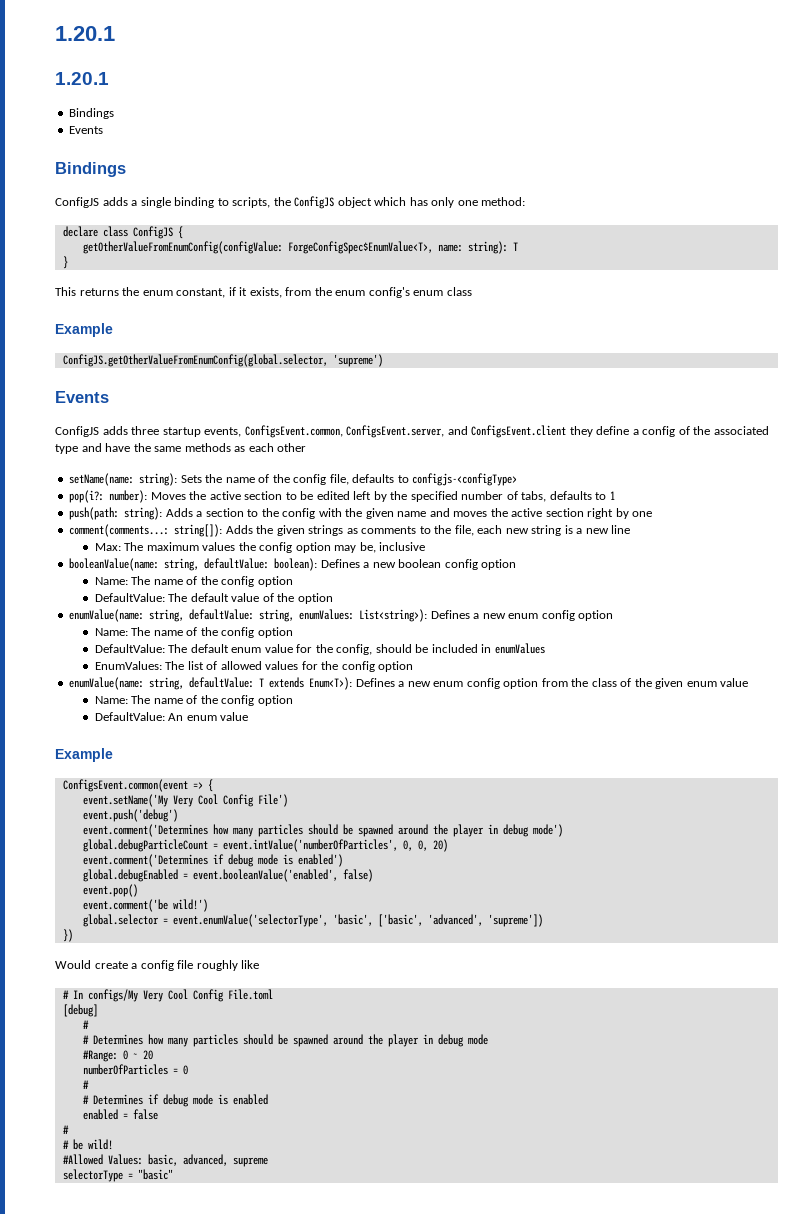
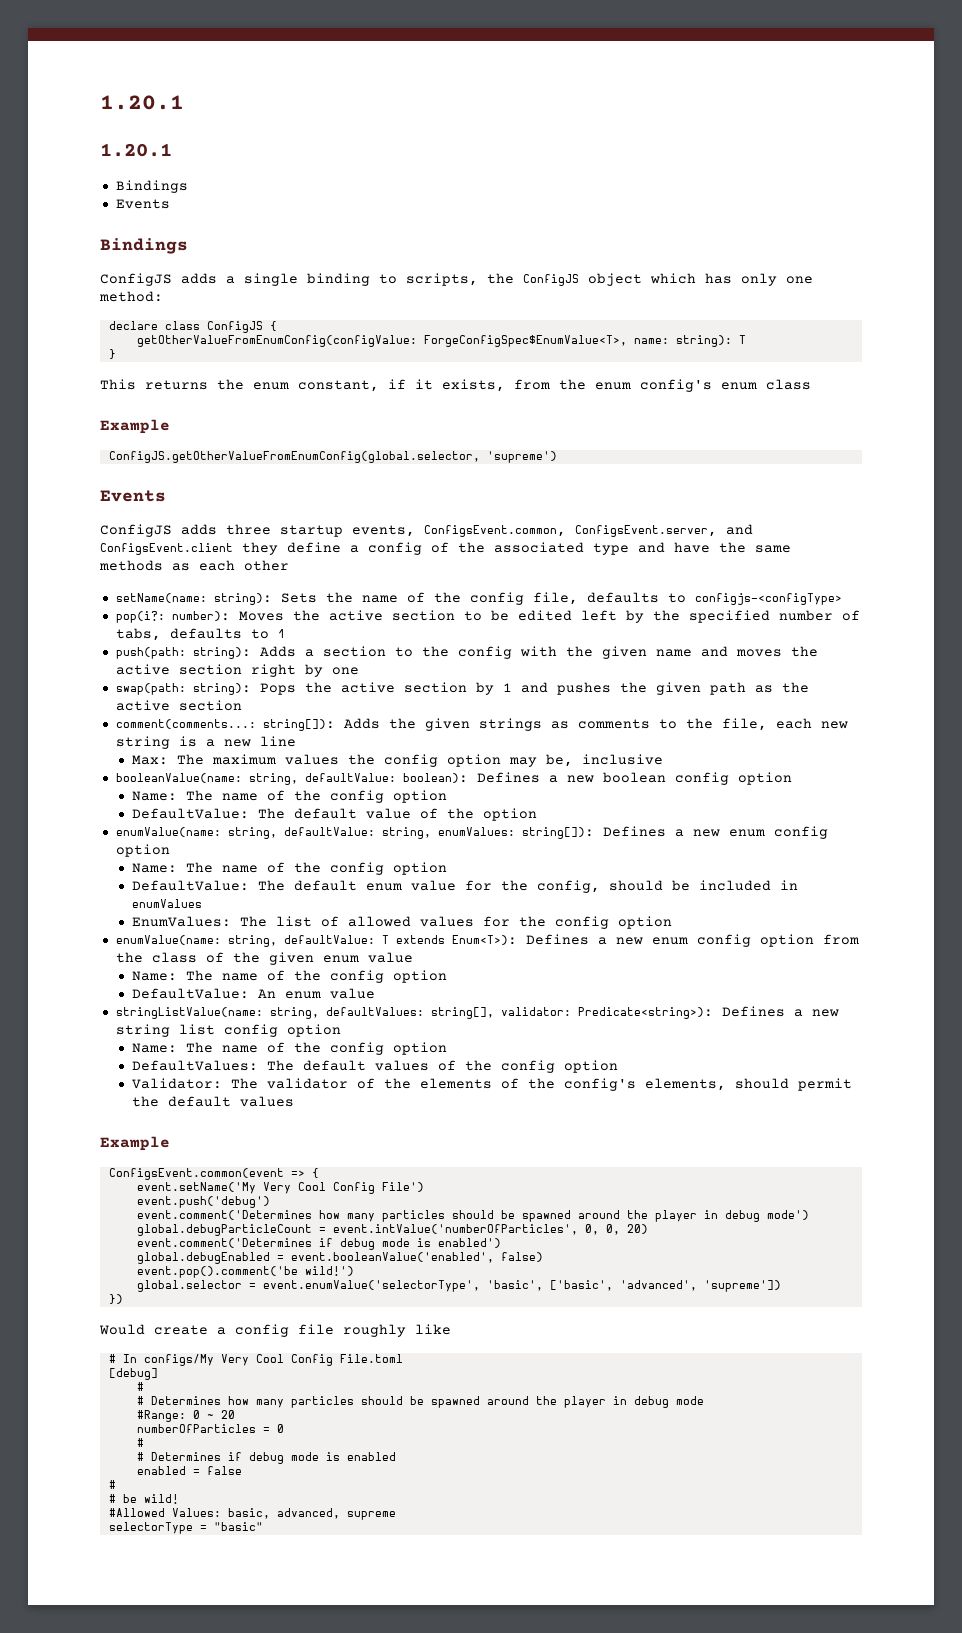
(653, 514) none -> [115,682,809,695] [115,700,242,711] // swap(path: string): Pops the active section by 1 and pushes the given path as the active section
[359,609,428,622] List<string>): -> [521,827,594,839] string[]):
(249, 716) none -> [115,1006,839,1019] [115,1024,341,1037] [132,1042,448,1055] [132,1060,619,1073] [132,1078,853,1091] [132,1096,295,1107] // stringListValue(name: string, defaultValues: string[], validator: Predicate<string>): Defines a new string list config option // Name: The name of the config option // DefaultValues: The default values of the config option // Validator: The validator of the elements of the config's elements, should permit the default values
[82,884,138,897] [82,899,168,912] event.pop() // event.comment('be -> [136,1266,298,1278] event.pop().comment('be

